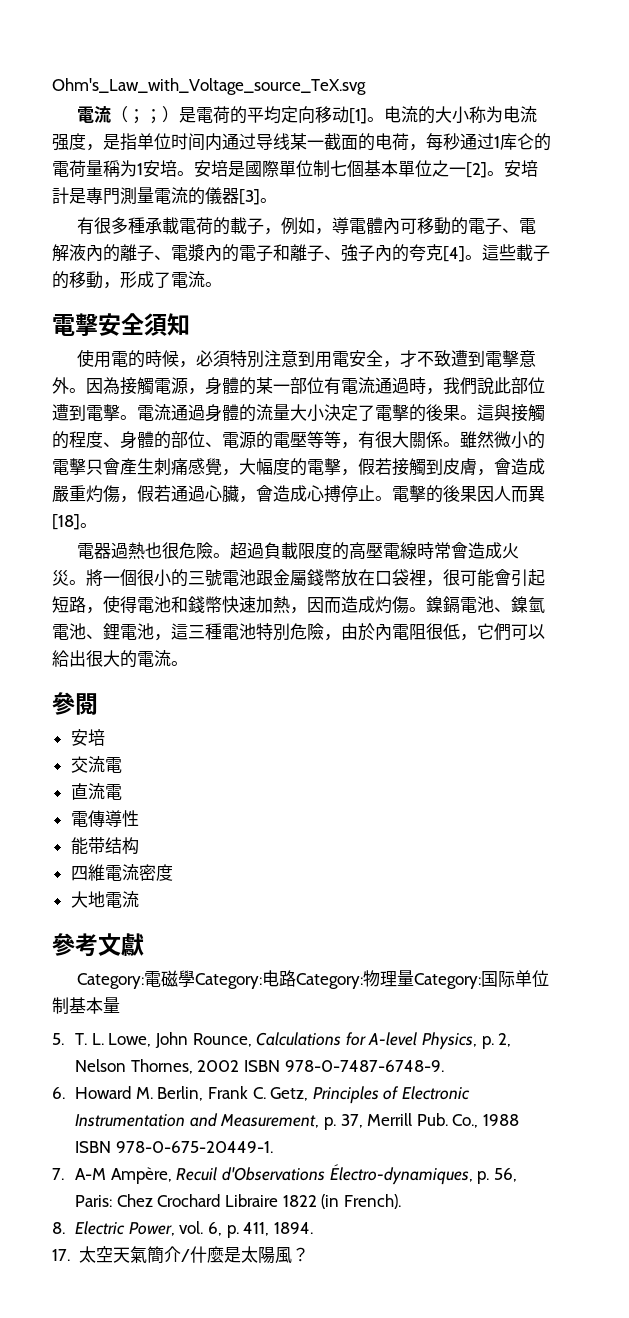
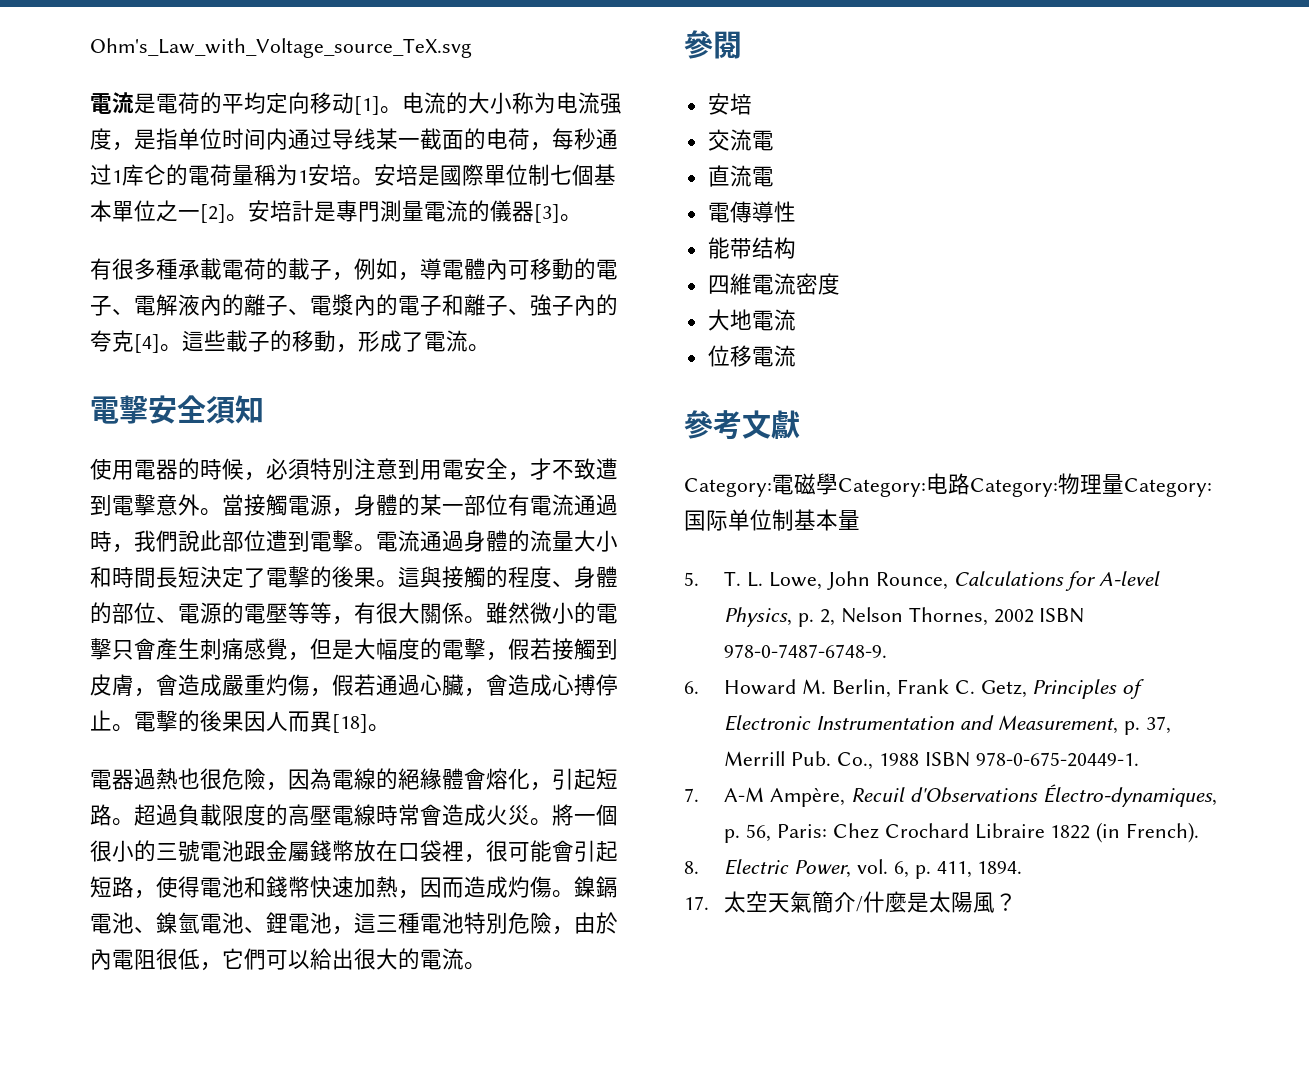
[111,106,180,124] （；；） -> (134, 103) none
(129, 359) none -> [156,459,178,480] 器
[86,377,120,395] 因為 -> [222,494,244,516] 當
(324, 413) none -> [90,566,200,588] 和時間長短
(239, 472) none -> [310,638,354,660] 但是
(214, 550) none -> [266,768,618,791] [90,804,112,826] ，因為電線的絕緣體會熔化，引起短路
(139, 899) none -> [707,345,796,367] // 位移電流

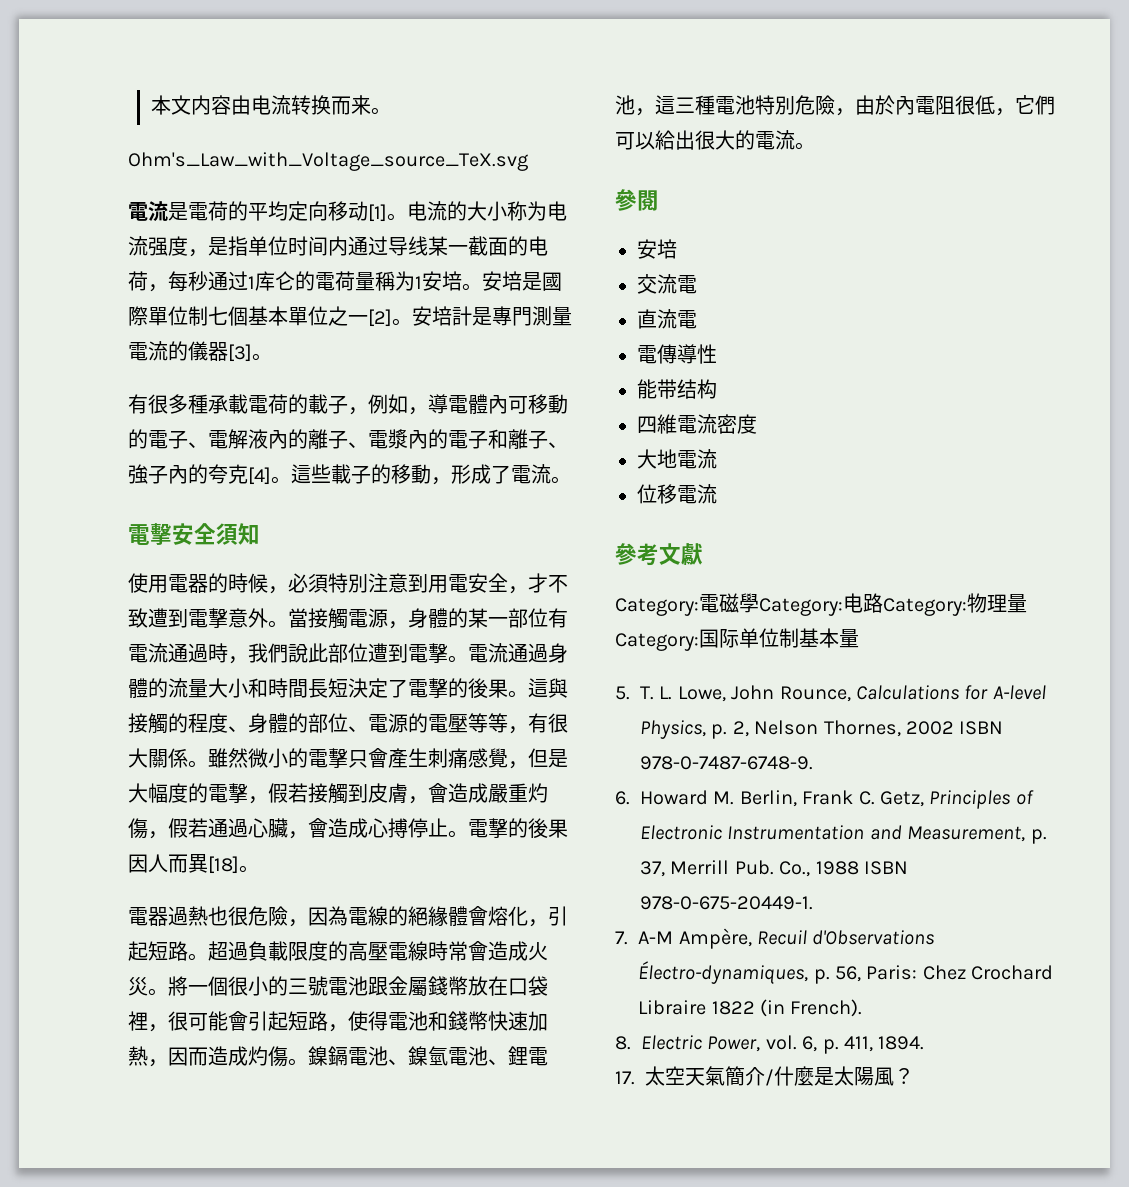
(90, 48) none -> [151,95,392,115] 本文内容由电流转换而来。 //

